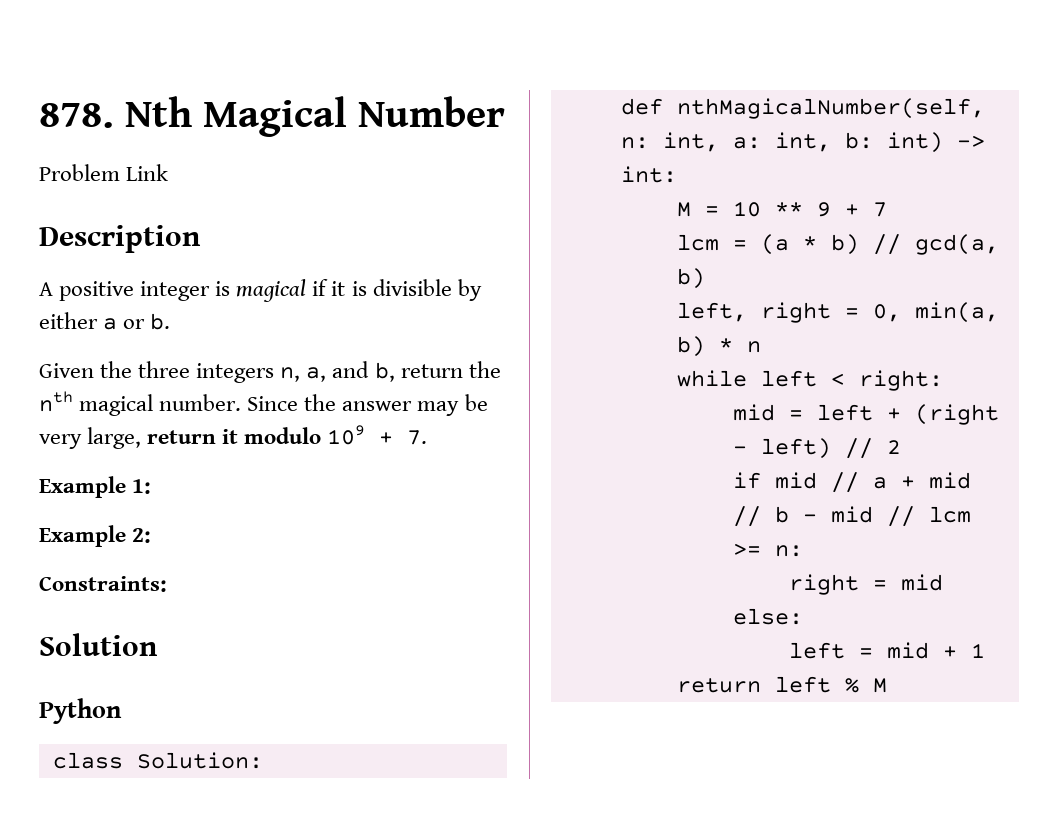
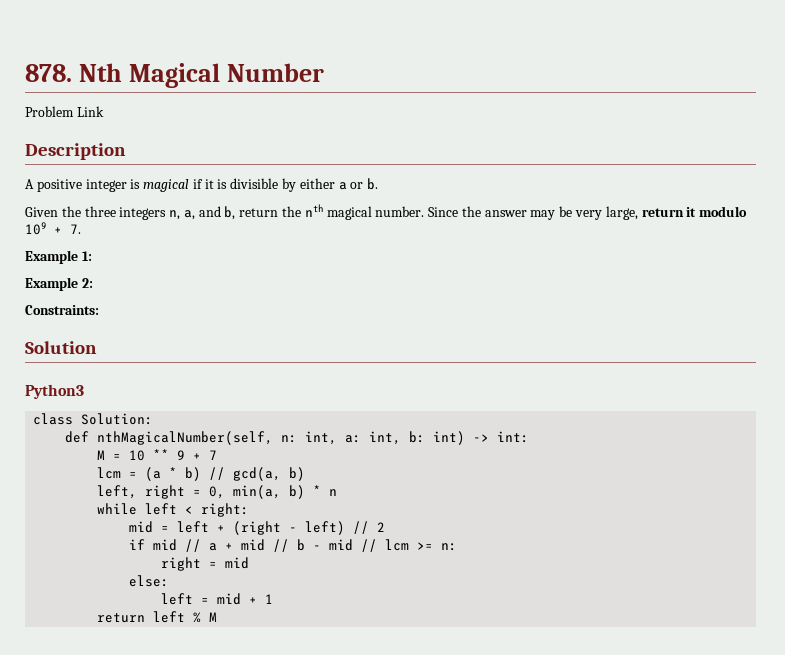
[39,698,122,724] Python -> [25,384,84,399] Python3

